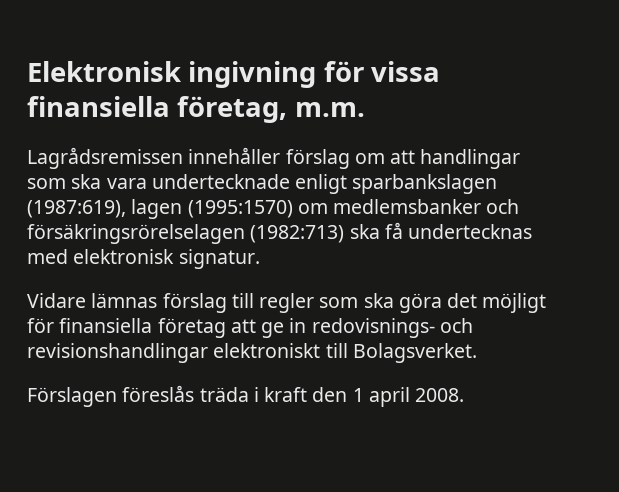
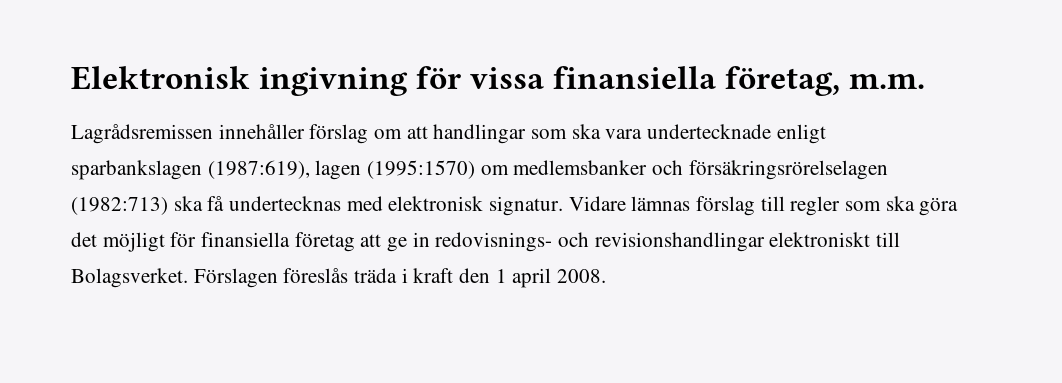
(260, 259) // -> (564, 206) none
(477, 353) // -> (188, 278) none

